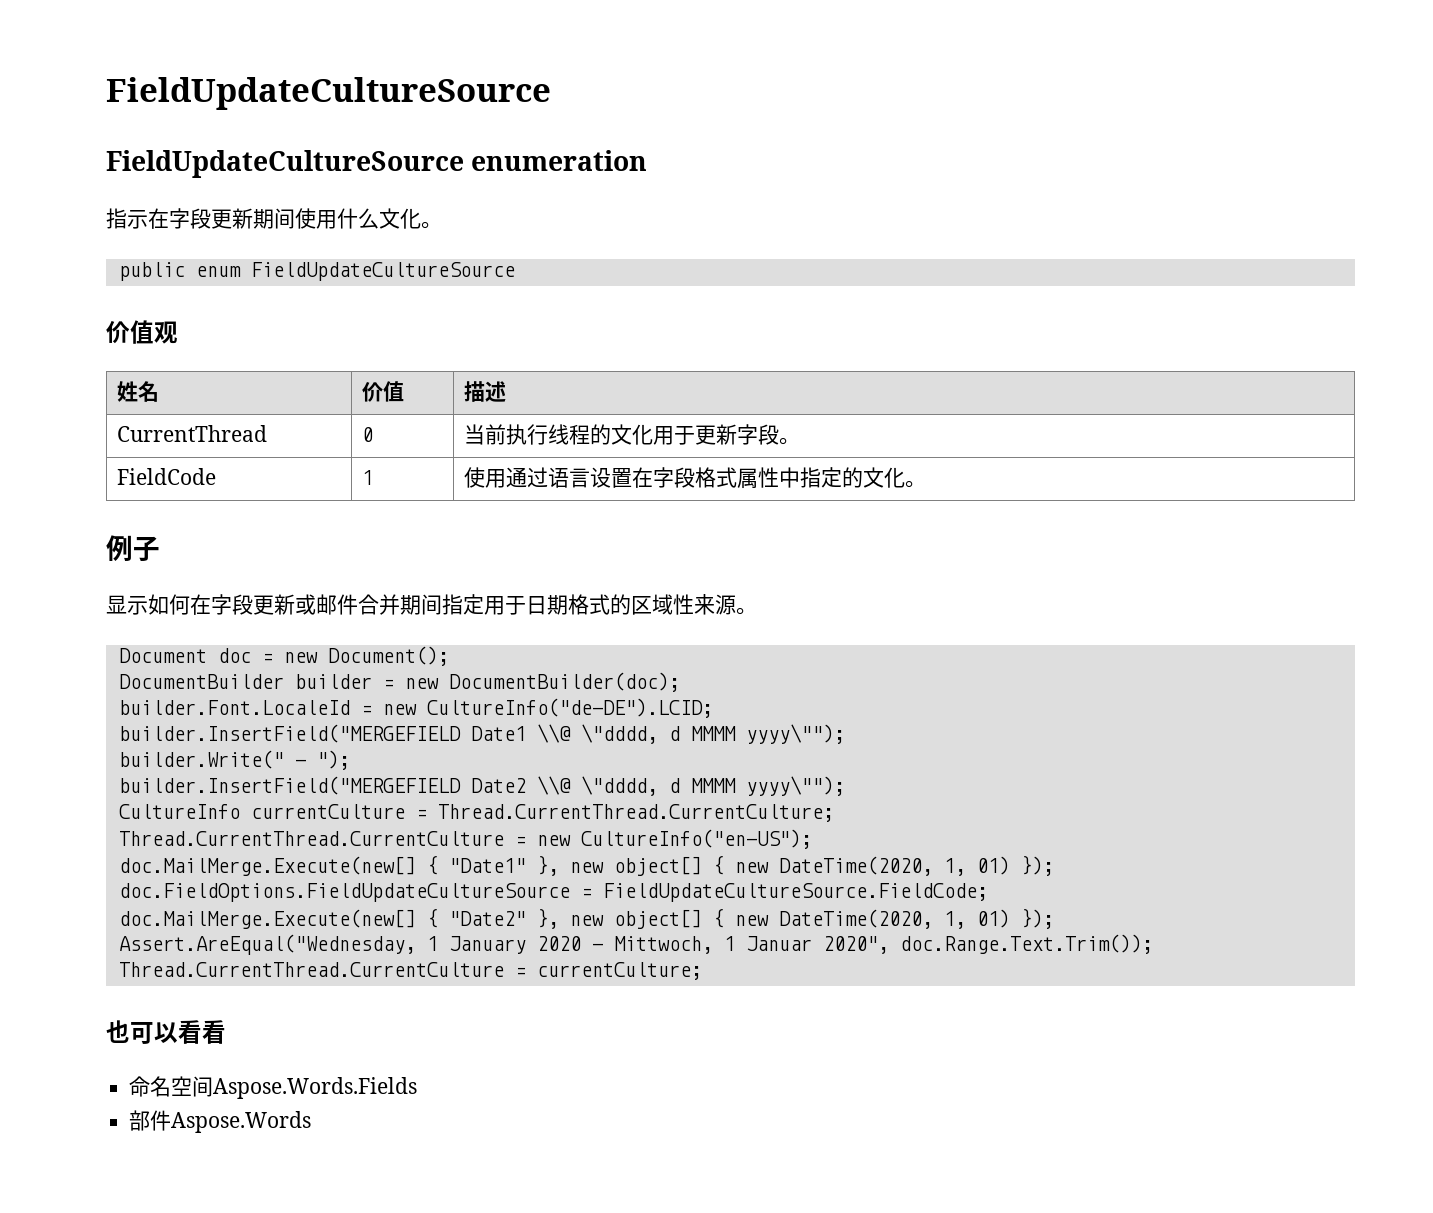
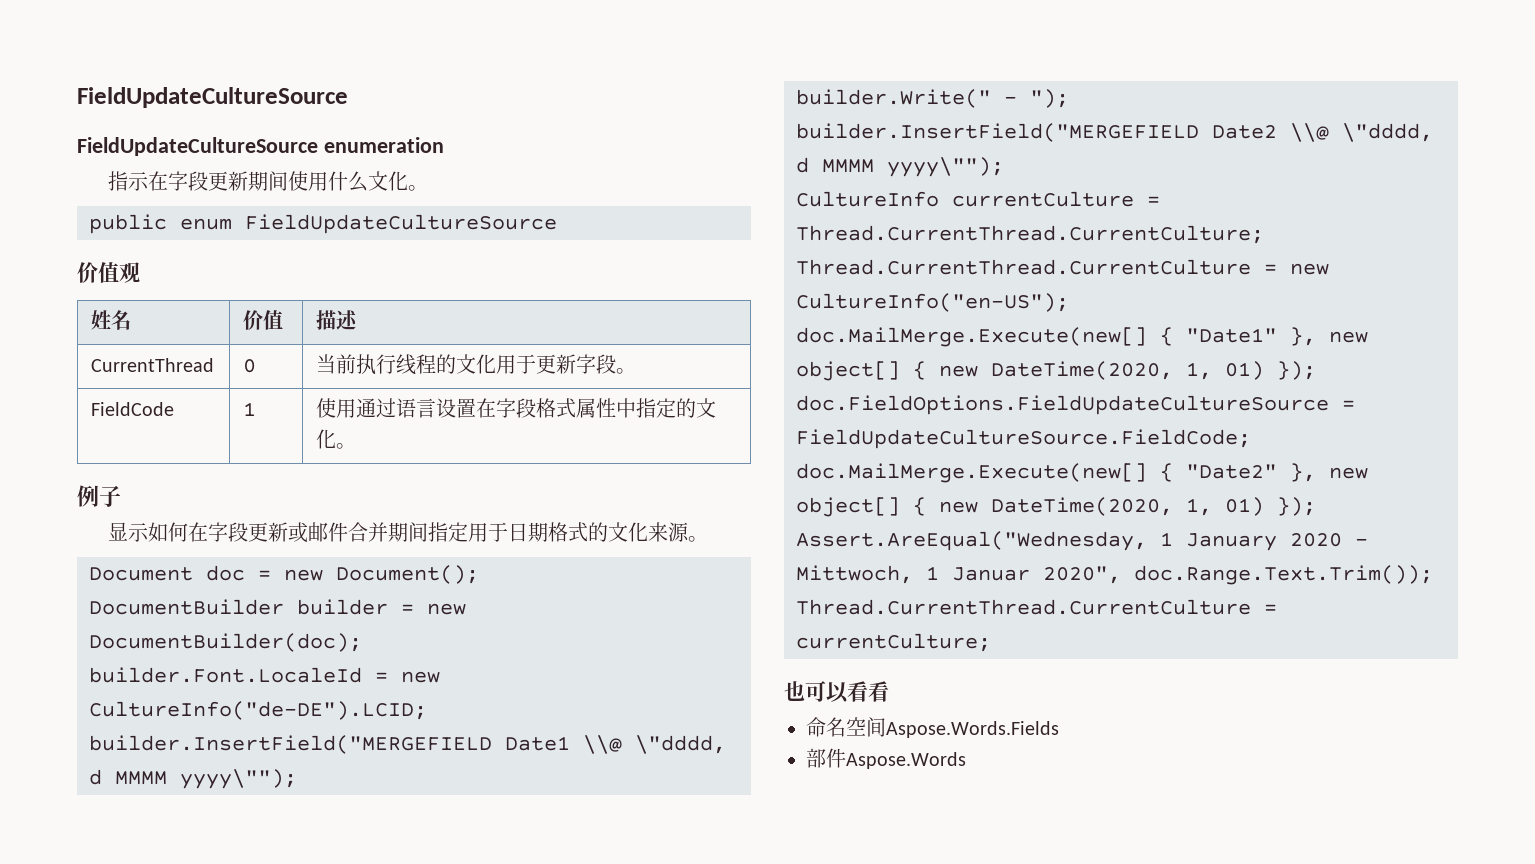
[631,594,694,615] 区域性 -> [607,522,648,542] 文化

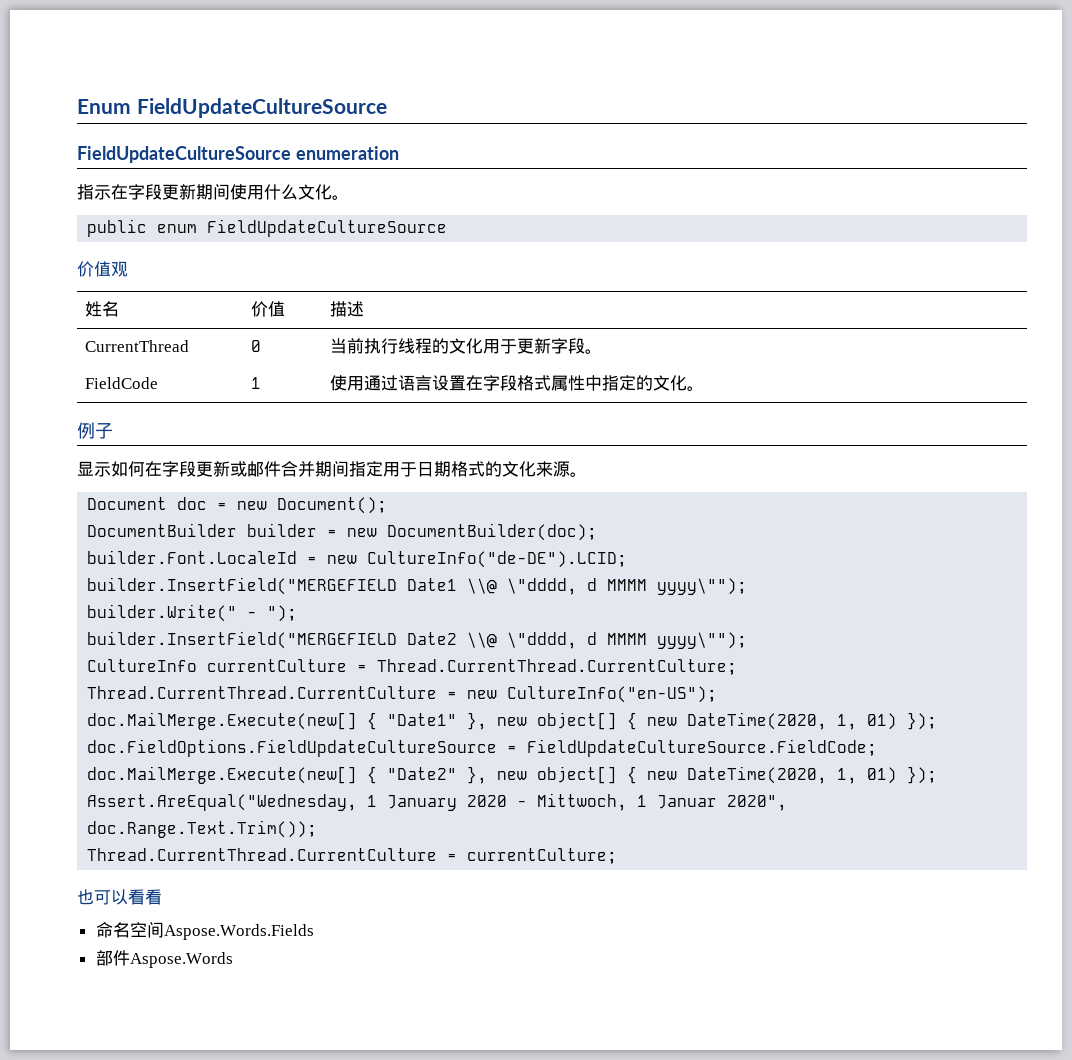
(77, 97) none -> [77,99,131,114] Enum

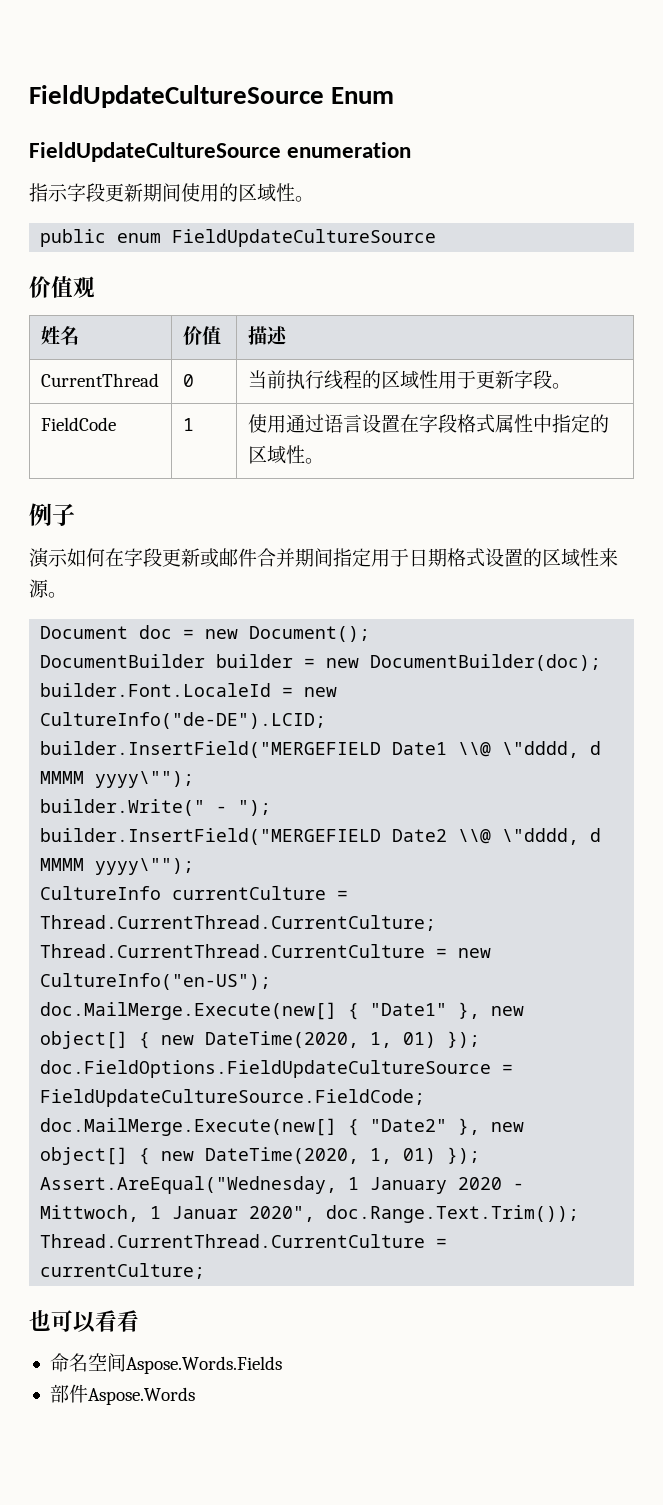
(77, 106) none -> [29,85,324,108] FieldUpdateCultureSource
[136,98,387,118] FieldUpdateCultureSource -> (395, 95) none
[111,184,128,200] 在 -> (68, 193) none
[264,184,332,200] 什么文化 -> [219,183,295,202] 的区域性
[448,338,483,354] 文化 -> [380,370,438,389] 区域性
[652,375,687,391] 文化 -> [247,445,305,464] 区域性
[77,461,94,476] 显 -> [29,548,50,568] 演
[485,461,536,477] 的文化 -> [485,548,599,567] 设置的区域性

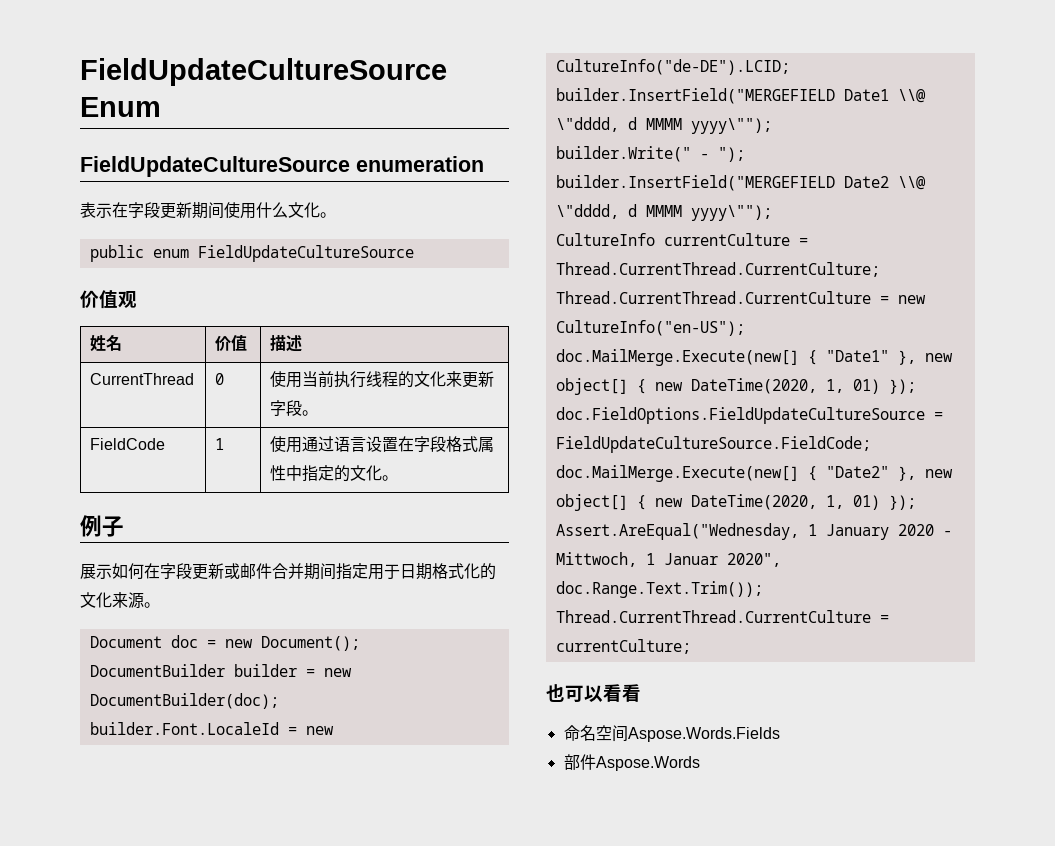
[29,183,68,202] 指示 -> [80,202,128,218] 表示在
[219,183,295,202] 的区域性 -> [256,202,320,218] 什么文化
(194, 380) none -> [270,371,303,388] 使用
[380,370,476,389] 区域性用于 -> [414,371,463,387] 文化来
[247,445,305,464] 区域性 -> [350,465,383,481] 文化
[29,548,50,568] 演 -> [80,564,96,579] 展
[485,548,599,567] 设置的区域性 -> [464,563,496,580] [80,592,112,608] 化的文化

